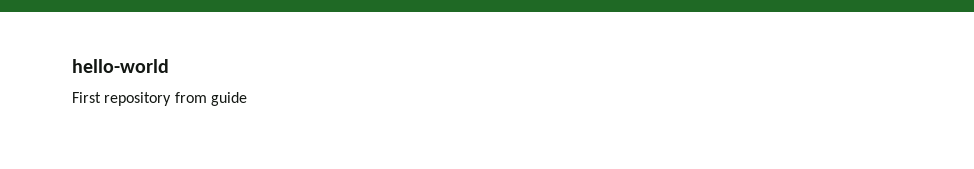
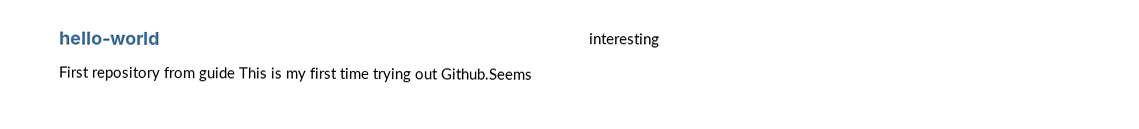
(247, 99) none -> [238,67,532,83] [589,33,660,48] This is my first time trying out Github.Seems interesting

